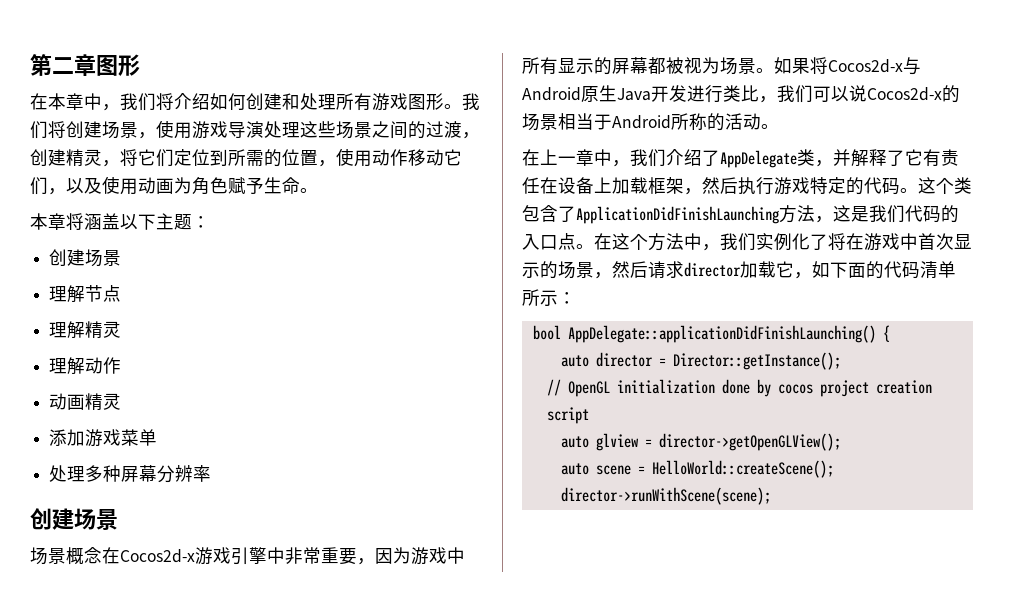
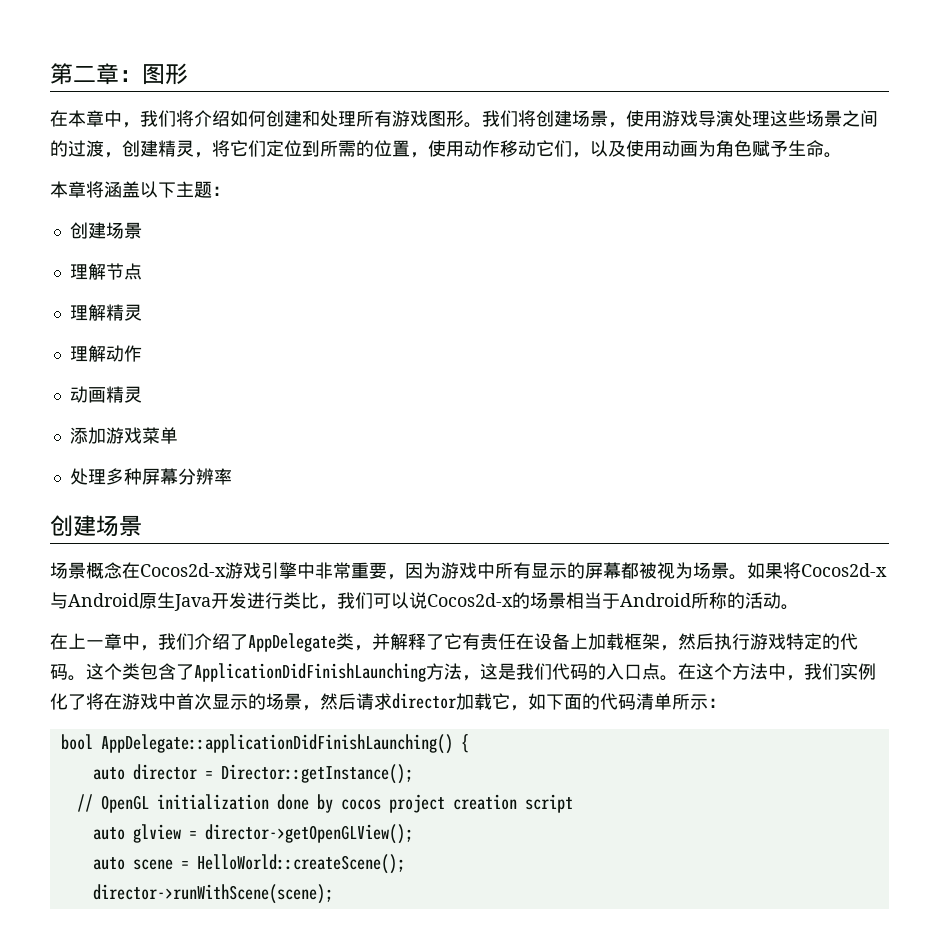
(96, 65) none -> [119,70,142,82] ：

